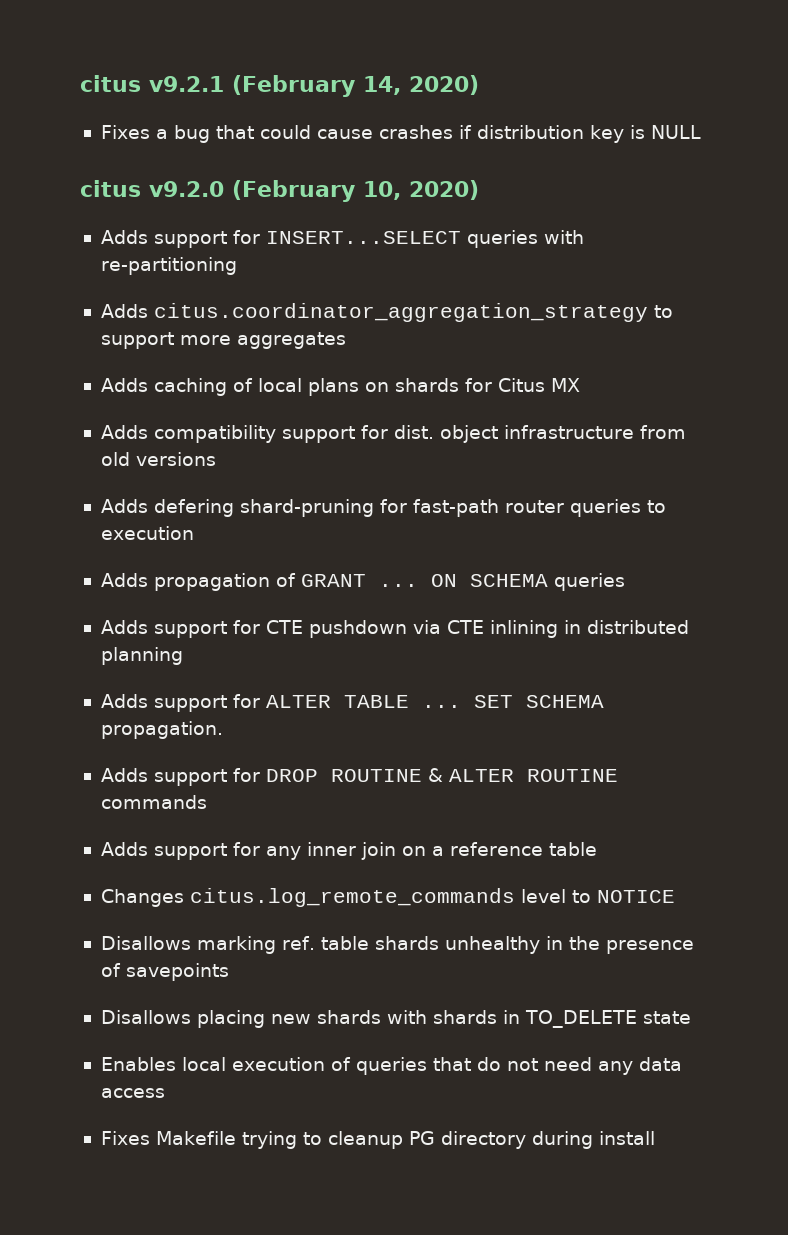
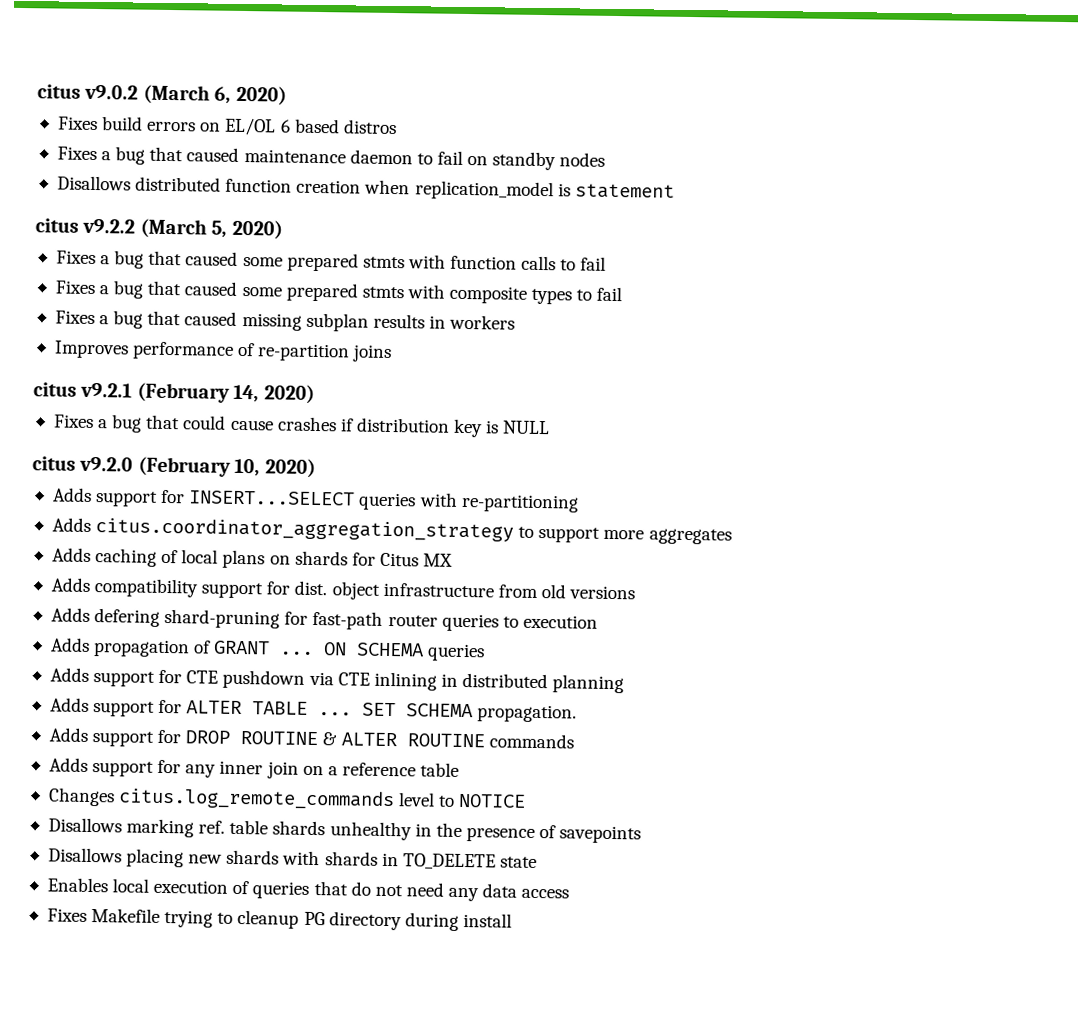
[80,75,141,92] citus -> [37,84,287,106] [57,116,397,136] [56,146,606,171] [56,175,675,201] [35,218,283,240] [55,250,607,272] [54,280,623,305] [54,310,516,332] [53,340,393,363] [33,382,77,397] citus v9.0.2 (March 6, 2020) // Fixes build errors on EL/OL 6 based distros // Fixes a bug that caused maintenance daemon to fail on standby nodes // Disallows distributed function creation when replication_model is statement // citus v9.2.2 (March 5, 2020) // Fixes a bug that caused some prepared stmts with function calls to fail // Fixes a bug that caused some prepared stmts with composite types to fail // Fixes a bug that caused missing subplan results in workers // Improves performance of re-partition joins // citus

